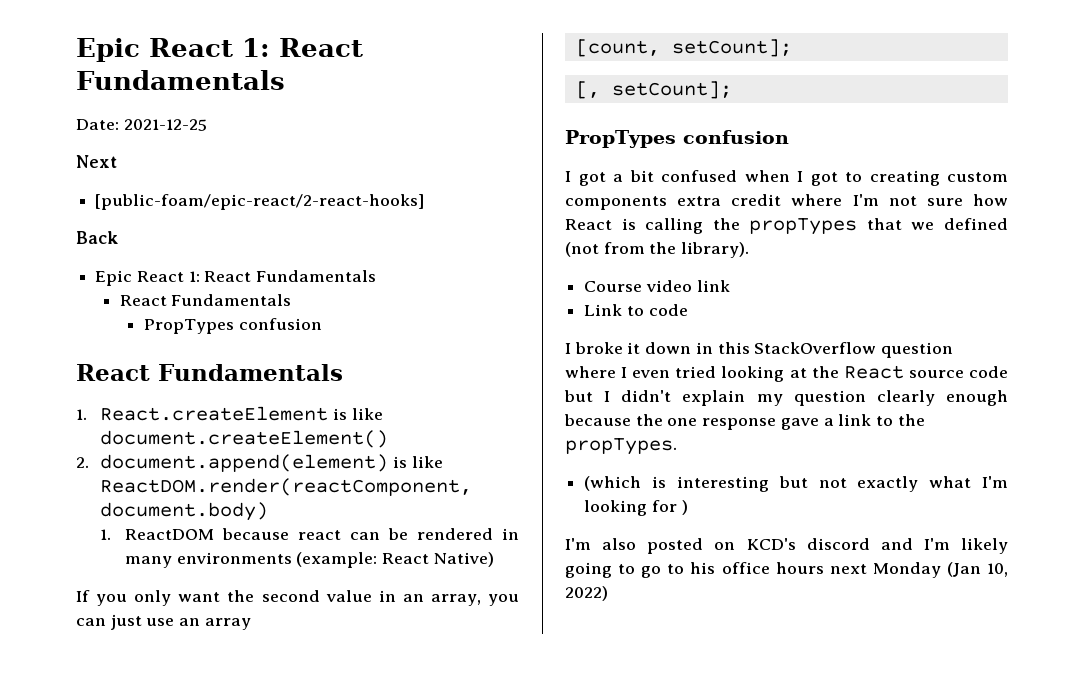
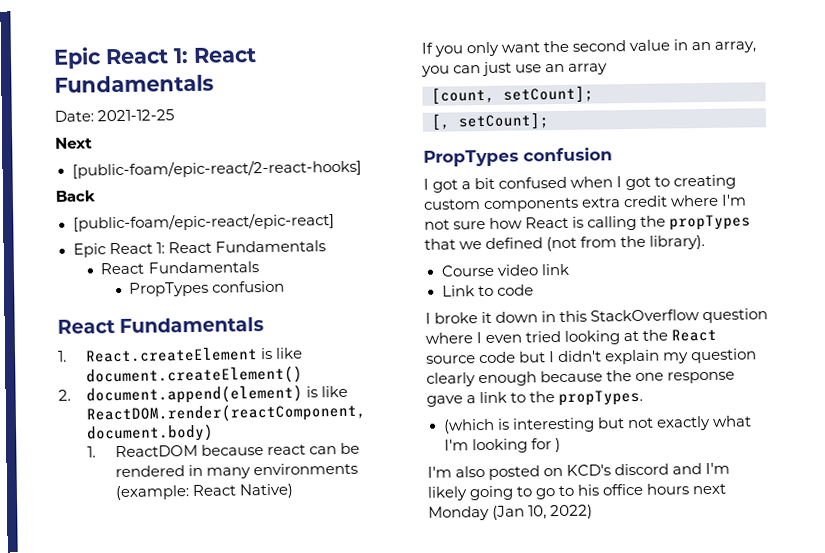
(118, 237) none -> [72,212,335,232] // [public-foam/epic-react/epic-react]

